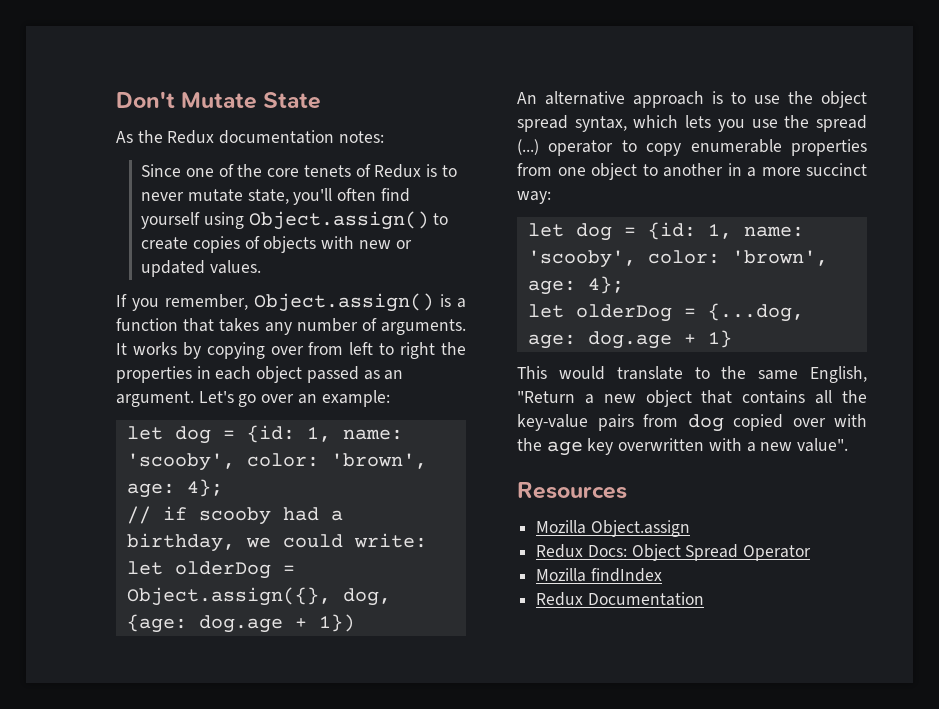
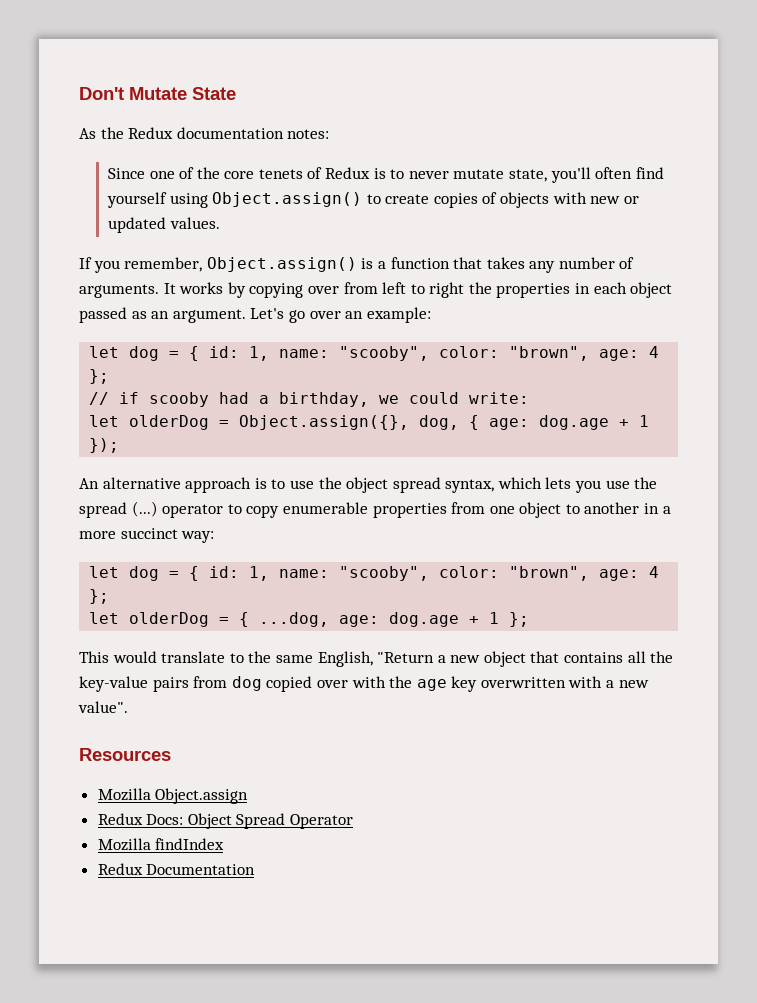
[246,425,403,443] [126,453,427,471] [126,479,223,498] {id: 1, name: 'scooby', color: 'brown', age: 4}; -> [189,346,660,361] [89,369,110,384] { id: 1, name: "scooby", color: "brown", age: 4 };
[126,614,355,633] {age: dog.age + 1}) -> [469,415,650,430] [89,438,120,453] { age: dog.age + 1 });
[647,222,804,240] [527,250,828,268] [527,276,624,295] [527,303,804,322] [527,330,732,349] {id: 1, name: 'scooby', color: 'brown', age: 4}; // let olderDog = {...dog, age: dog.age + 1} -> [189,566,660,581] [89,589,110,604] [89,612,530,627] { id: 1, name: "scooby", color: "brown", age: 4 }; // let olderDog = { ...dog, age: dog.age + 1 };

